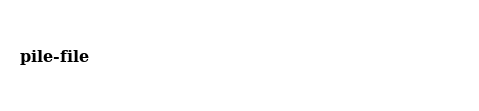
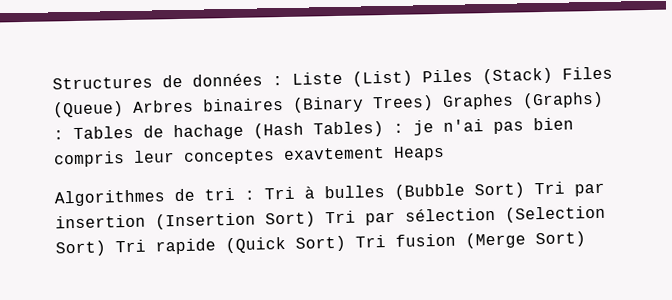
[20,50,89,65] pile-file -> [52,66,613,90] [53,91,604,118] [53,117,574,141] [53,145,445,168] [54,181,605,207] [55,205,606,230] [55,231,586,257] Structures de données : Liste (List) Piles (Stack) Files (Queue) Arbres binaires (Binary Trees) Graphes (Graphs) : Tables de hachage (Hash Tables) : je n'ai pas bien compris leur conceptes exavtement Heaps // Algorithmes de tri : Tri à bulles (Bubble Sort) Tri par insertion (Insertion Sort) Tri par sélection (Selection Sort) Tri rapide (Quick Sort) Tri fusion (Merge Sort)

